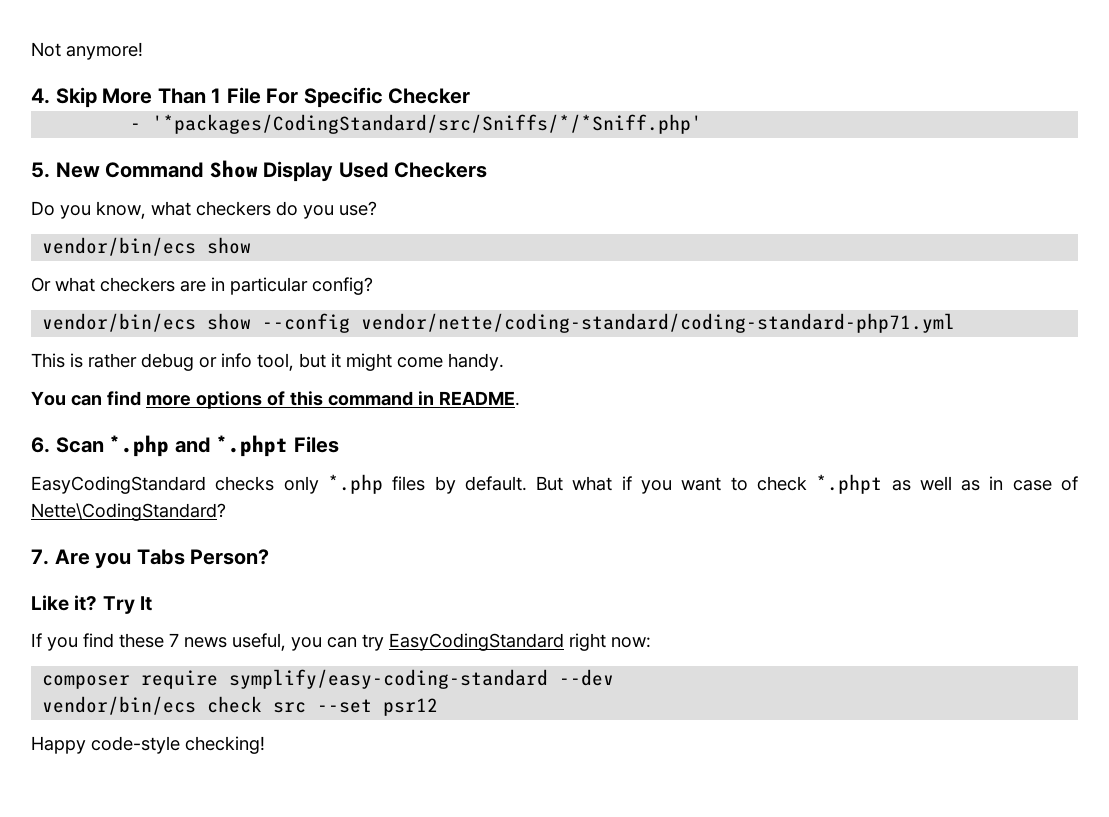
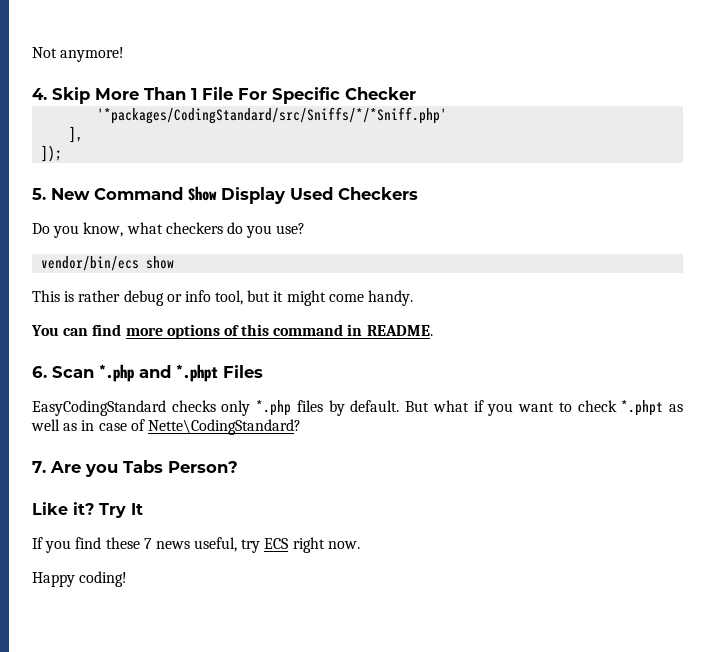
[130,123,142,130] - -> (416, 93) none
(703, 124) none -> [69,126,84,143] [41,145,63,162] // ], // ]);
[31,277,373,295] [42,313,956,333] // Or what checkers are in particular config? // vendor/bin/ecs show --config vendor/nette/coding-standard/coding-standard-php71.yml -> (175, 262) none
[291,633,651,651] [42,669,615,689] [42,696,439,716] you can try EasyCodingStandard right now: // composer require symplify/easy-coding-standard --dev // vendor/bin/ecs check src --set psr12 -> [241,537,360,553] try ECS right now.
[91,736,265,754] code-style checking! -> [79,571,128,587] coding!

